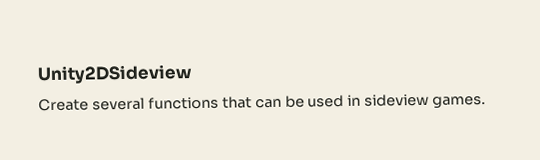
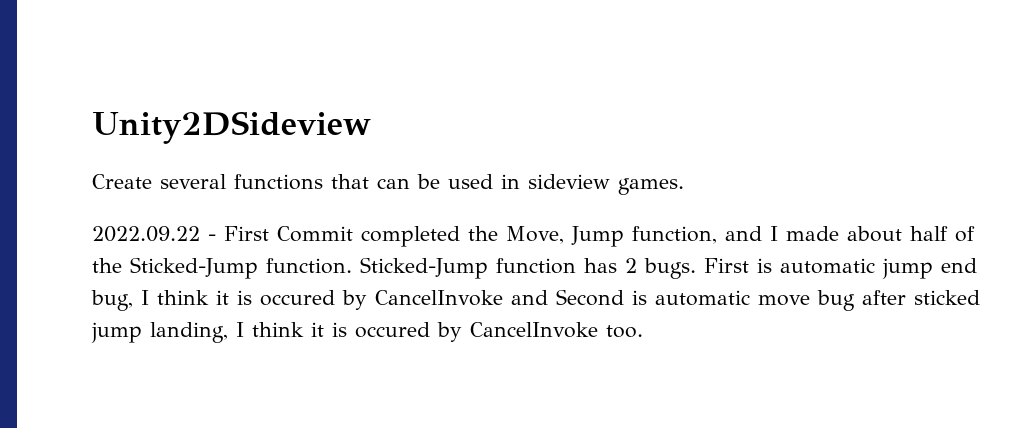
(487, 102) none -> [92,226,975,247] [92,257,977,279] [91,289,980,311] [91,322,643,343] // 2022.09.22 - First Commit completed the Move, Jump function, and I made about half of the Sticked-Jump function. Sticked-Jump function has 2 bugs. First is automatic jump end bug, I think it is occured by CancelInvoke and Second is automatic move bug after sticked jump landing, I think it is occured by CancelInvoke too.

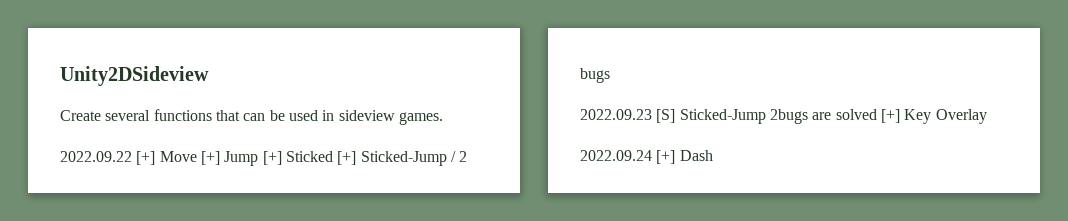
[208,226,975,247] [92,257,977,279] [91,289,980,311] [91,322,643,343] - First Commit completed the Move, Jump function, and I made about half of the Sticked-Jump function. Sticked-Jump function has 2 bugs. First is automatic jump end bug, I think it is occured by CancelInvoke and Second is automatic move bug after sticked jump landing, I think it is occured by CancelInvoke too. -> [136,151,468,166] [580,68,610,83] [580,109,987,124] [580,150,713,164] [+] Move [+] Jump [+] Sticked [+] Sticked-Jump / 2 bugs // 2022.09.23 [S] Sticked-Jump 2bugs are solved [+] Key Overlay // 2022.09.24 [+] Dash

